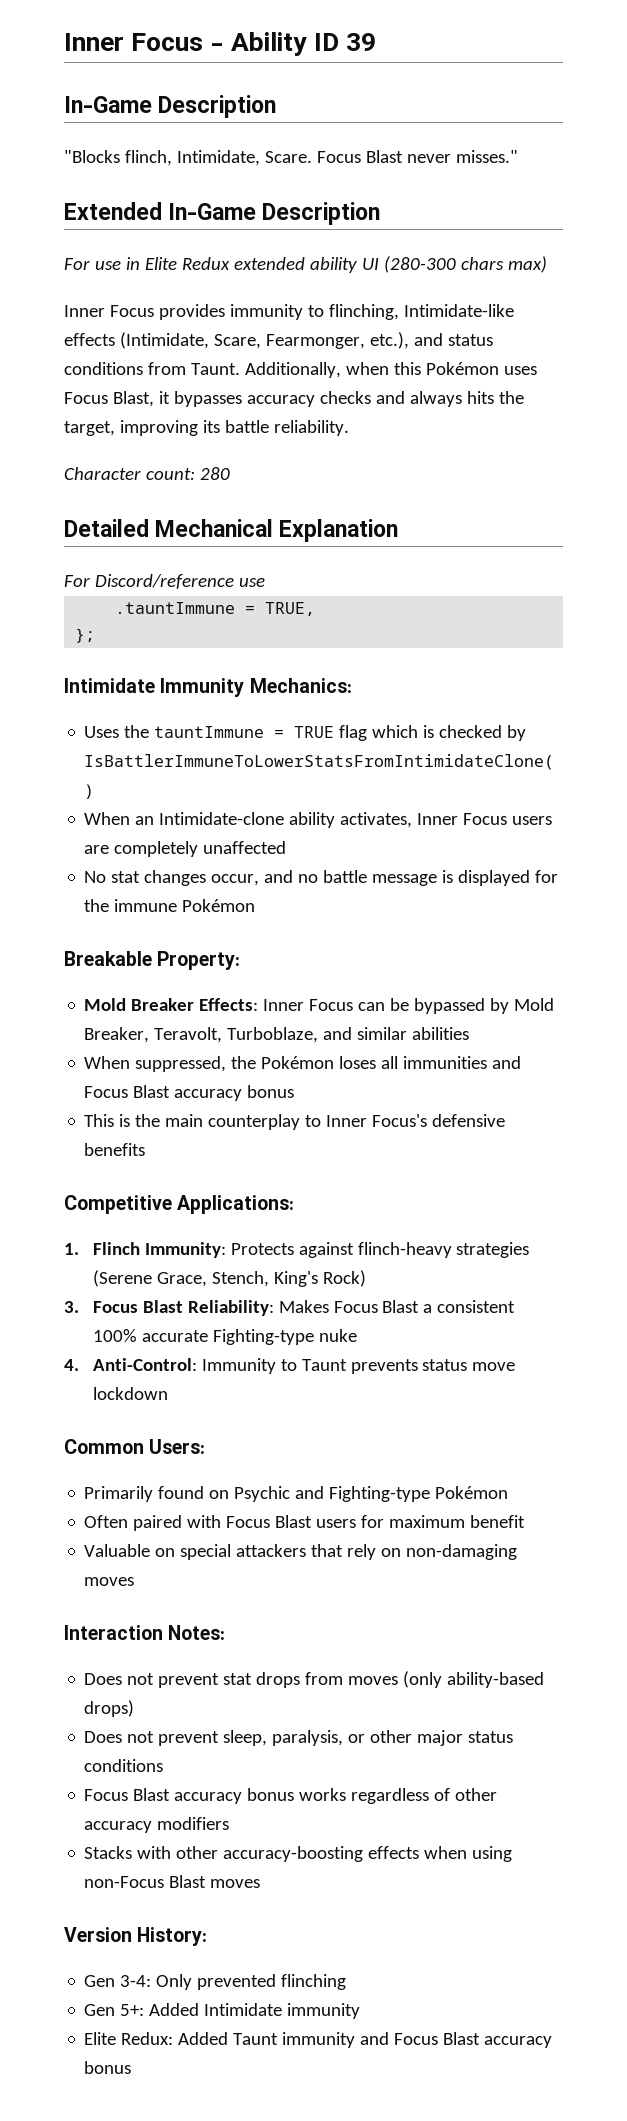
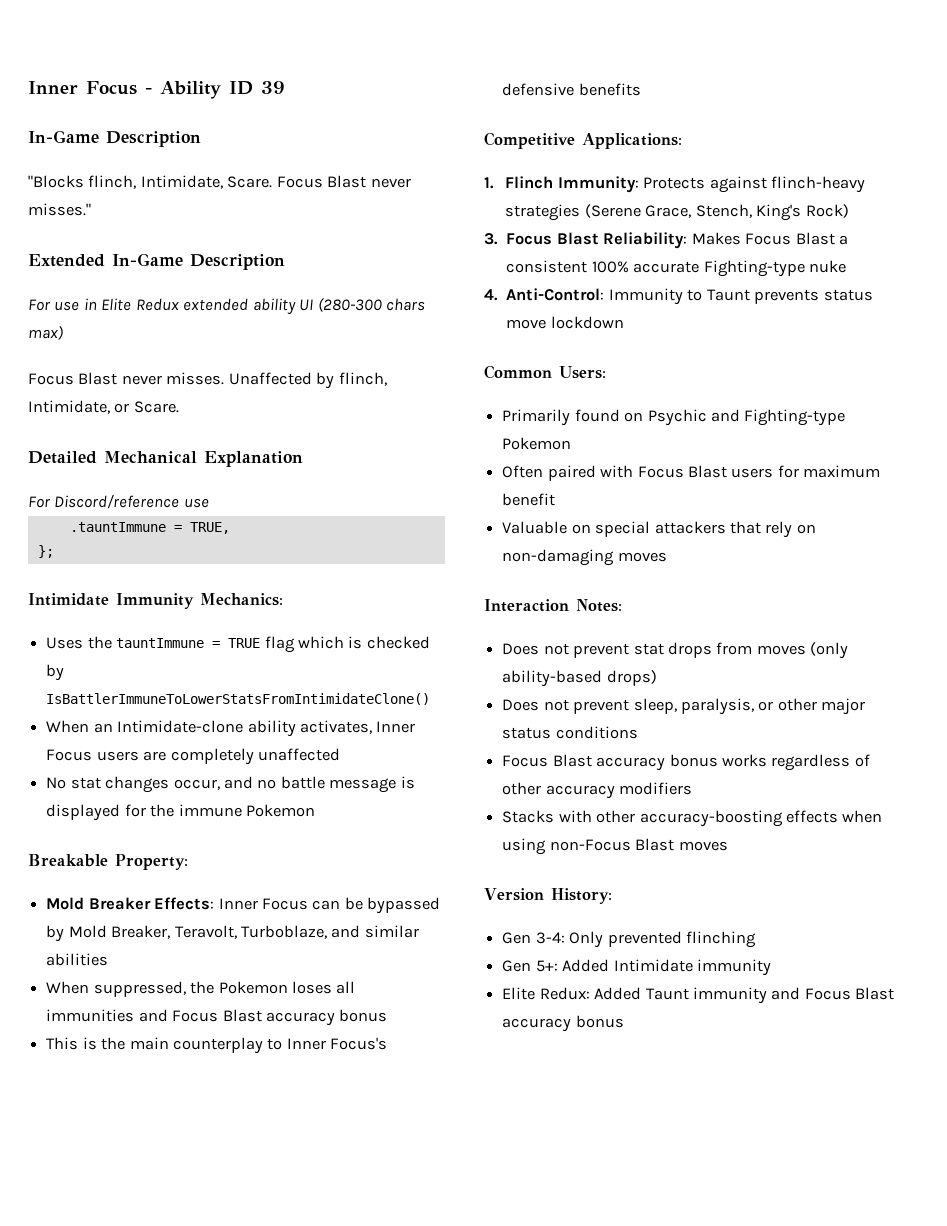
[64,304,514,320] [64,332,493,349] [64,362,537,378] [64,391,524,407] [64,420,349,436] [64,467,230,480] Inner Focus provides immunity to flinching, Intimidate-like effects (Intimidate, Scare, Fearmonger, etc.), and status conditions from Taunt. Additionally, when this Pokémon uses Focus Blast, it bypasses accuracy checks and always hits the target, improving its battle reliability. // Character count: 280 -> [28,372,387,389] [28,400,179,414] Focus Blast never misses. Unaffected by flinch, Intimidate, or Scare.
[182,899,256,912] Pokémon -> [245,804,315,817] Pokemon
[261,1056,335,1069] Pokémon -> [218,981,288,994] Pokemon
[435,1486,509,1499] Pokémon -> [502,437,572,450] Pokemon

